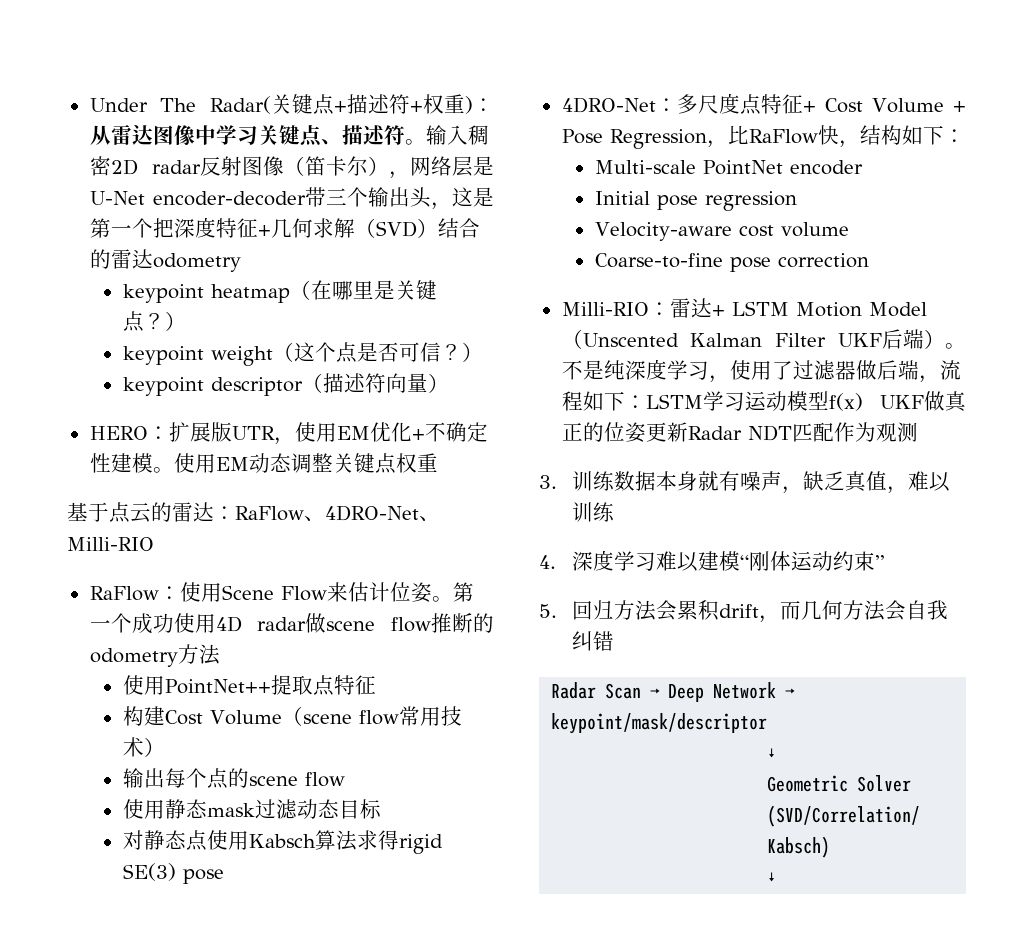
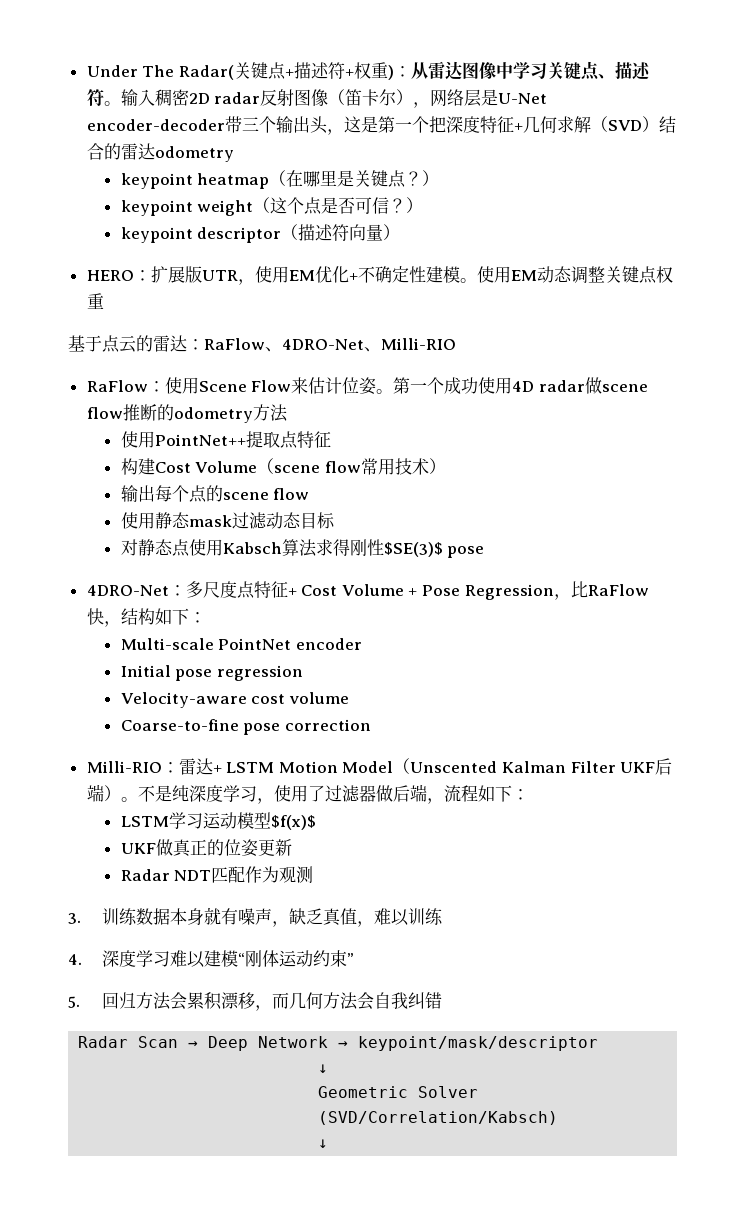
[398,834,443,854] [122,863,176,881] rigid SE(3) -> [349,539,443,557] 刚性$SE(3)$
(646, 402) none -> (529, 794) //
[828,393,863,411] f(x) -> [270,815,316,830] $f(x)$ //
(688, 432) none -> (292, 847) //
[719,604,760,618] drift -> [220,992,255,1009] 漂移

